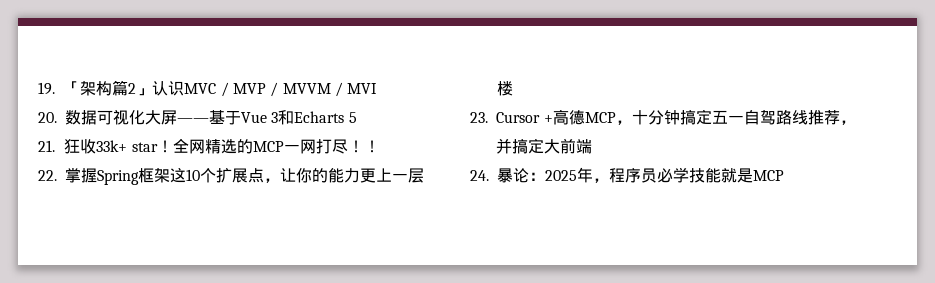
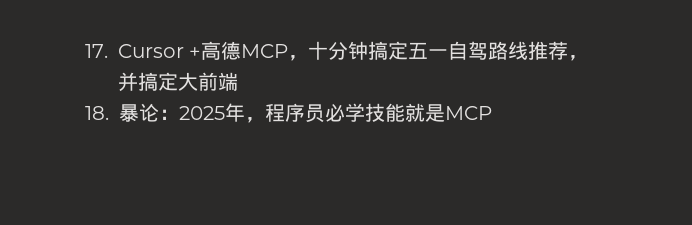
[38,80,378,97] [38,109,357,125] [38,138,380,154] [38,168,424,185] [497,81,513,96] [470,112,488,123] 19.「架构篇2」认识MVC / MVP / MVVM / MVI // 20.数据可视化大屏——基于Vue 3和Echarts 5 // 21.狂收33k+ star！全网精选的MCP一网打尽！！ // 22.掌握Spring框架这10个扩展点，让你的能力更上一层楼 // 23. -> [85,44,108,58] 17.
[470,170,489,181] 24. -> [85,106,109,120] 18.

